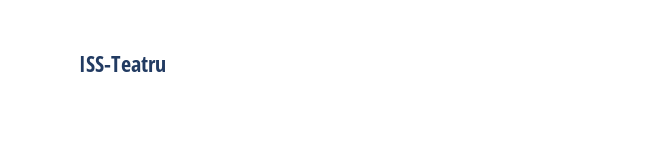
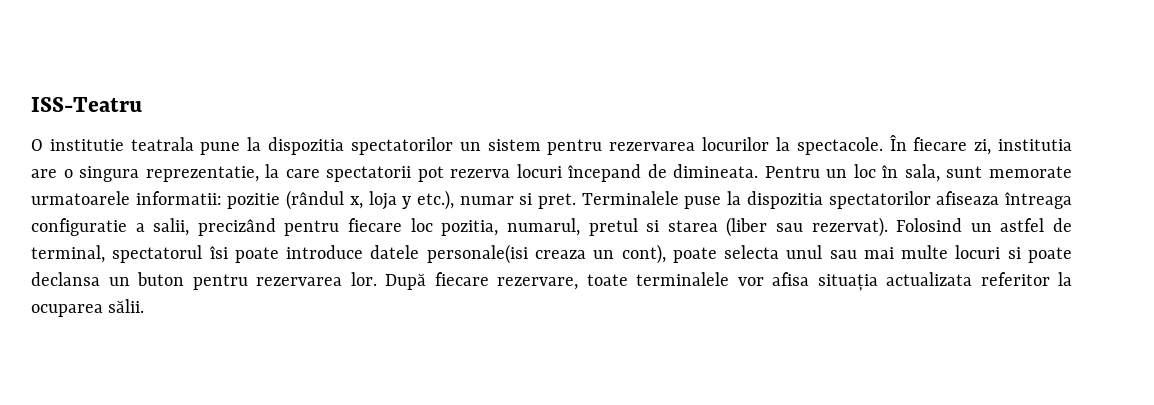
(166, 64) none -> [31,135,1073,155] [31,164,1072,182] [31,190,1072,210] [31,217,1072,237] [31,244,1073,264] [31,272,1072,291] [31,299,145,317] // O institutie teatrala pune la dispozitia spectatorilor un sistem pentru rezervarea locurilor la spectacole. În fiecare zi, institutia are o singura reprezentatie, la care spectatorii pot rezerva locuri începand de dimineata. Pentru un loc în sala, sunt memorate urmatoarele informatii: pozitie (rândul x, loja y etc.), numar si pret. Terminalele puse la dispozitia spectatorilor afiseaza întreaga configuratie a salii, precizând pentru fiecare loc pozitia, numarul, pretul si starea (liber sau rezervat). Folosind un astfel de terminal, spectatorul îsi poate introduce datele personale(isi creaza un cont), poate selecta unul sau mai multe locuri si poate declansa un buton pentru rezervarea lor. După fiecare rezervare, toate terminalele vor afisa situația actualizata referitor la ocuparea sălii.

